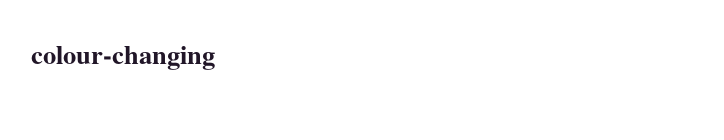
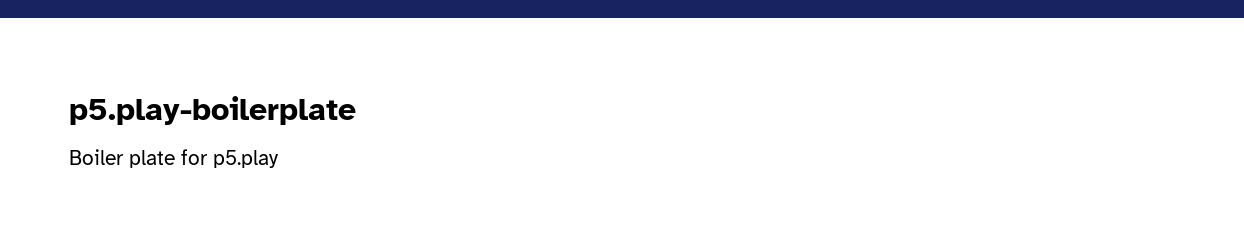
[31,46,215,70] colour-changing -> [69,96,356,125] [69,149,279,168] p5.play-boilerplate // Boiler plate for p5.play

